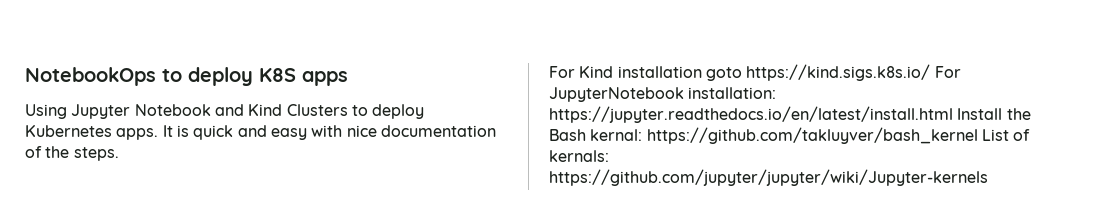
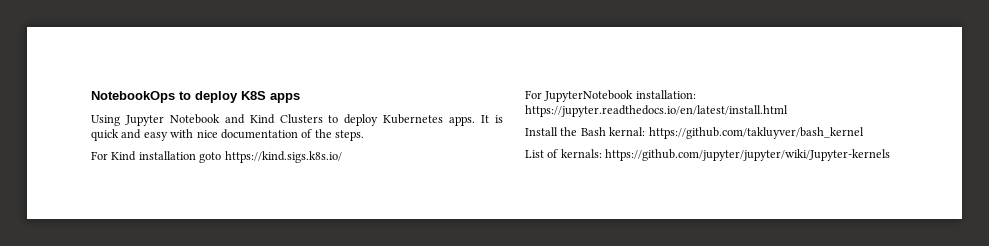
(931, 72) none -> (342, 157) //
(953, 114) none -> (788, 111) //
(978, 135) none -> (864, 133) //

